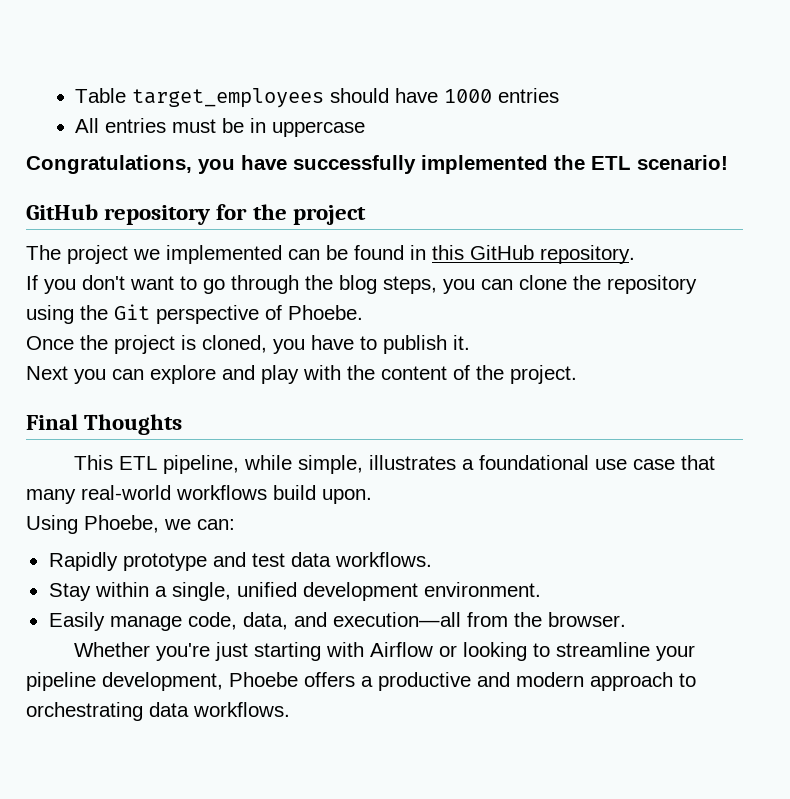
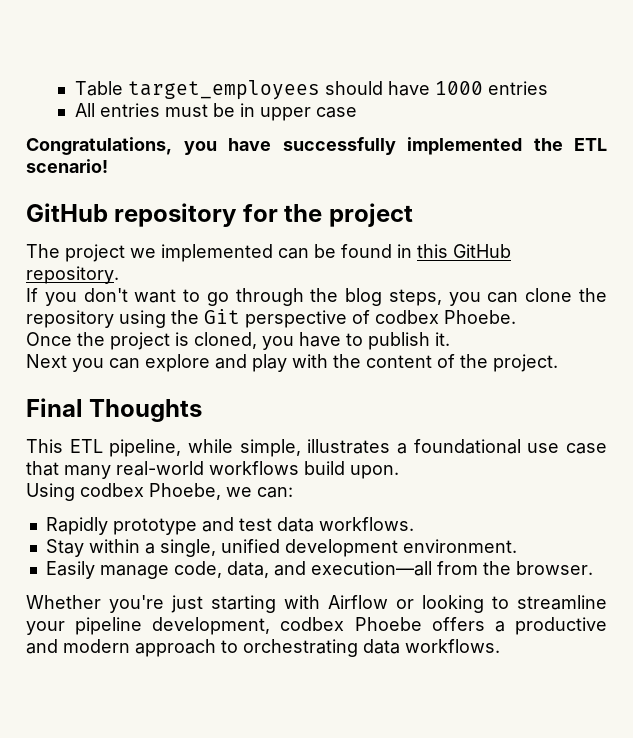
[272,121,366,137] uppercase -> [259,107,357,121] upper case
(282, 312) none -> [375,310,439,324] codbex
(78, 524) none -> [80,483,144,497] codbex
(223, 681) none -> [280,617,345,631] codbex

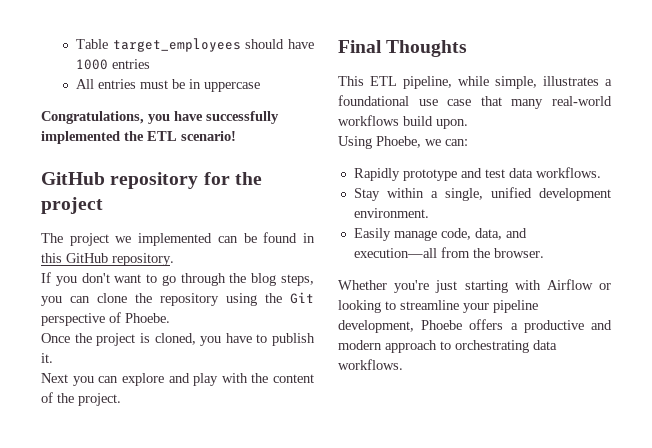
[259,107,357,121] upper case -> [204,82,261,92] uppercase
[375,310,439,324] codbex -> (121, 317) none
[80,483,144,497] codbex -> (372, 142) none
[280,617,345,631] codbex -> (414, 326) none

